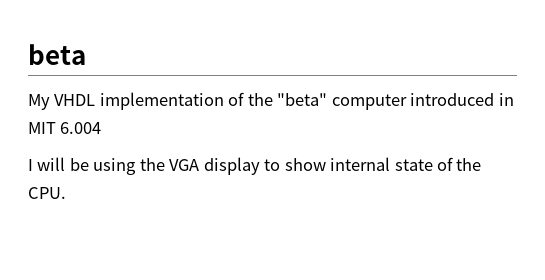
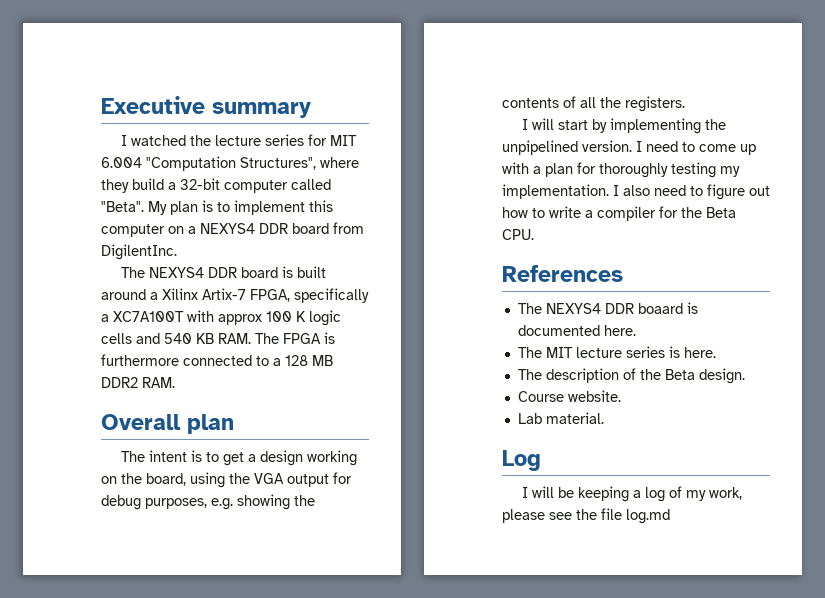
[28,44,86,65] [28,92,514,110] [28,122,102,134] [28,157,482,175] [28,187,66,199] beta // My VHDL implementation of the "beta" computer introduced in MIT 6.004 // I will be using the VGA display to show internal state of the CPU. -> [101,96,311,118] [121,134,358,146] [101,156,359,171] [101,178,331,193] [101,200,333,215] [101,222,364,237] [101,244,177,260] [121,266,327,278] [101,288,369,303] [101,310,341,326] [101,332,335,344] [101,354,333,366] [101,377,175,388] [101,414,234,434] [121,450,358,466] [101,472,352,488] [101,494,315,510] [502,96,685,112] [522,118,727,134] [502,140,756,155] [502,162,740,178] [502,184,770,200] [502,206,736,221] [502,229,534,240] [502,265,623,282] [517,302,698,314] [517,325,636,336] [517,346,716,358] [517,368,745,384] [517,390,621,402] [517,412,604,424] [502,450,541,471] [522,486,743,502] [502,508,670,524] Executive summary // I watched the lecture series for MIT 6.004 "Computation Structures", where they build a 32-bit computer called "Beta". My plan is to implement this computer on a NEXYS4 DDR board from DigilentInc. // The NEXYS4 DDR board is built around a Xilinx Artix-7 FPGA, specifically a XC7A100T with approx 100 K logic cells and 540 KB RAM. The FPGA is furthermore connected to a 128 MB DDR2 RAM. // Overall plan // The intent is to get a design working on the board, using the VGA output for debug purposes, e.g. showing the contents of all the registers. // I will start by implementing the unpipelined version. I need to come up with a plan for thoroughly testing my implementation. I also need to figure out how to write a compiler for the Beta CPU. // References // The NEXYS4 DDR boaard is documented here. // The MIT lecture series is here. // The description of the Beta design. // Course website. // Lab material. // Log // I will be keeping a log of my work, please see the file log.md

